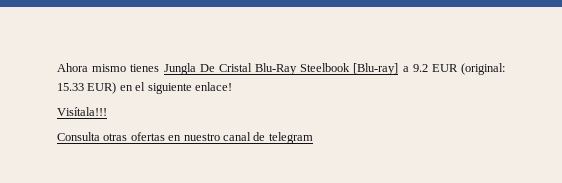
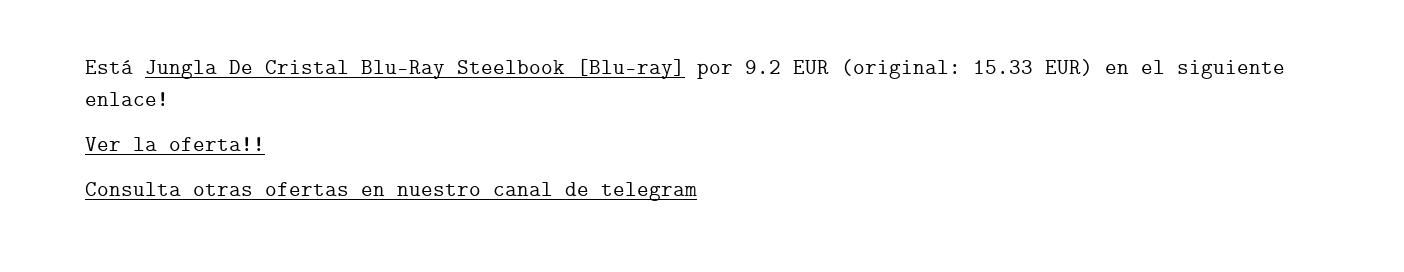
[57,63,160,72] Ahora mismo tienes -> [85,60,133,74] Está
[402,66,409,72] a -> [697,63,733,79] por
[57,107,107,116] Visítala!!! -> [85,137,265,151] Ver la oferta!!

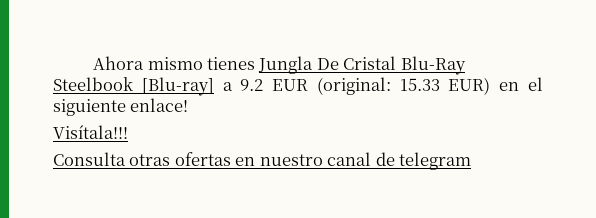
[85,60,133,74] Está -> [93,56,256,70] Ahora mismo tienes
[697,63,733,79] por -> [222,82,233,91] a
[85,137,265,151] Ver la oferta!! -> [53,125,128,139] Visítala!!!

